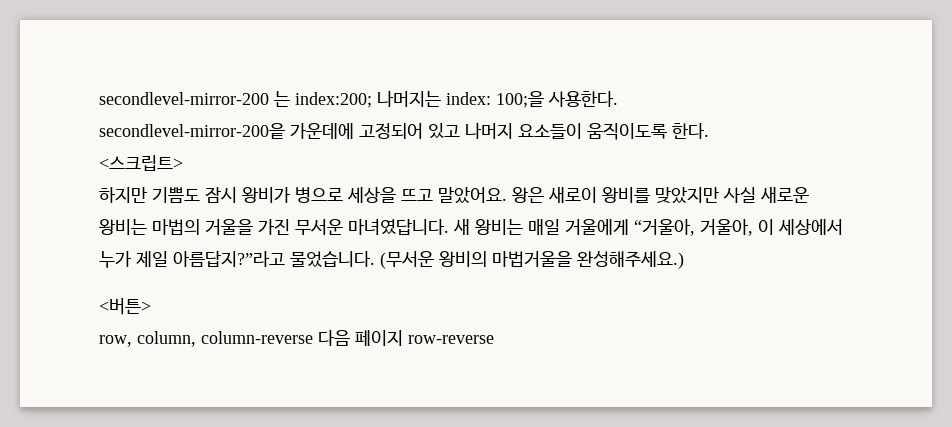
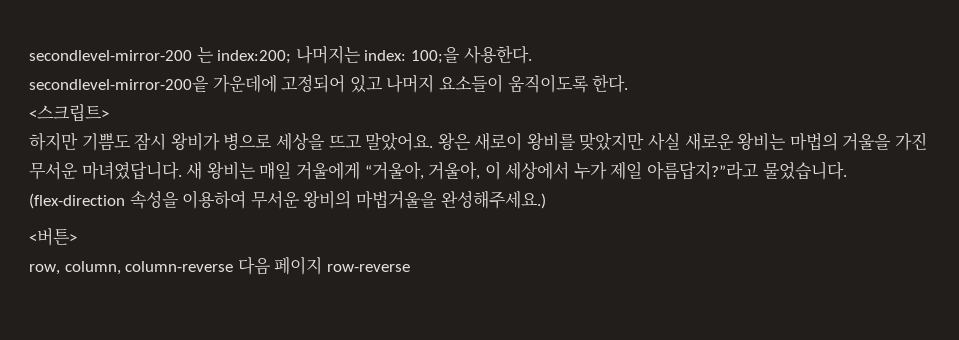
[380,251,434,269] (무서운 -> [29,190,300,209] (flex-direction 속성을 이용하여 무서운

